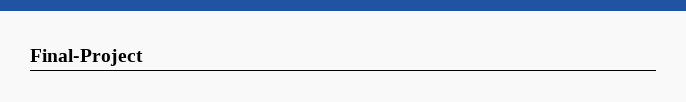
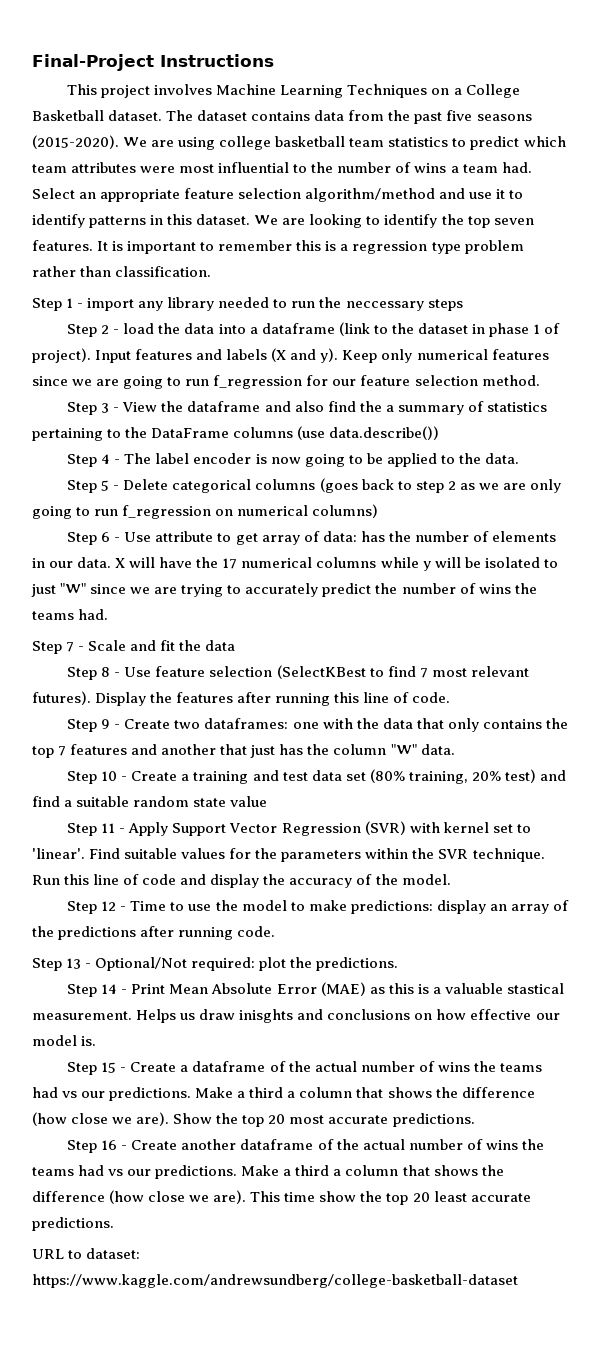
(143, 57) none -> [160,54,274,67] [67,84,520,98] [32,110,532,124] [32,135,566,150] [32,162,532,173] [32,188,524,202] [32,214,534,228] [32,240,524,254] [32,266,212,277] [32,297,463,311] [67,322,561,337] [32,348,549,363] [32,375,540,389] [67,401,547,415] [32,426,440,441] [67,453,519,467] [67,478,561,493] [32,504,379,519] [67,531,556,545] [32,557,558,571] [31,583,537,597] [32,609,109,620] [32,640,236,654] [67,665,529,680] [32,691,451,706] [67,718,568,732] [32,744,455,758] [67,769,566,784] [32,796,268,807] [67,821,531,836] [32,848,545,862] [32,874,451,888] [67,900,569,914] [32,926,276,940] [32,957,399,971] [67,982,564,997] [32,1009,560,1023] [32,1035,97,1046] [67,1061,542,1075] [32,1087,535,1101] [32,1112,475,1127] [67,1139,544,1153] [32,1165,504,1179] [32,1190,531,1205] [32,1217,114,1231] [32,1248,141,1259] [32,1274,518,1288] Instructions // This project involves Machine Learning Techniques on a College Basketball dataset. The dataset contains data from the past five seasons (2015-2020). We are using college basketball team statistics to predict which team attributes were most influential to the number of wins a team had. Select an appropriate feature selection algorithm/method and use it to identify patterns in this dataset. We are looking to identify the top seven features. It is important to remember this is a regression type problem rather than classification. // Step 1 - import any library needed to run the neccessary steps // Step 2 - load the data into a dataframe (link to the dataset in phase 1 of project). Input features and labels (X and y). Keep only numerical features since we are going to run f_regression for our feature selection method. // Step 3 - View the dataframe and also find the a summary of statistics pertaining to the DataFrame columns (use data.describe()) // Step 4 - The label encoder is now going to be applied to the data. // Step 5 - Delete categorical columns (goes back to step 2 as we are only going to run f_regression on numerical columns) // Step 6 - Use attribute to get array of data: has the number of elements in our data. X will have the 17 numerical columns while y will be isolated to just "W" since we are trying to accurately predict the number of wins the teams had. // Step 7 - Scale and fit the data // Step 8 - Use feature selection (SelectKBest to find 7 most relevant futures). Display the features after running this line of code. // Step 9 - Create two dataframes: one with the data that only contains the top 7 features and another that just has the column "W" data. // Step 10 - Create a training and test data set (80% training, 20% test) and find a suitable random state value // Step 11 - Apply Support Vector Regression (SVR) with kernel set to 'linear'. Find suitable values for the parameters within the SVR technique. Run this line of code and display the accuracy of the model. // Step 12 - Time to use the model to make predictions: display an array of the predictions after running code. // Step 13 - Optional/Not required: plot the predictions. // Step 14 - Print Mean Absolute Error (MAE) as this is a valuable stastical measurement. Helps us draw inisghts and conclusions on how effective our model is. // Step 15 - Create a dataframe of the actual number of wins the teams had vs our predictions. Make a third a column that shows the difference (how close we are). Show the top 20 most accurate predictions. // Step 16 - Create another dataframe of the actual number of wins the teams had vs our predictions. Make a third a column that shows the difference (how close we are). This time show the top 20 least accurate predictions. // URL to dataset: https://www.kaggle.com/andrewsundberg/college-basketball-dataset

